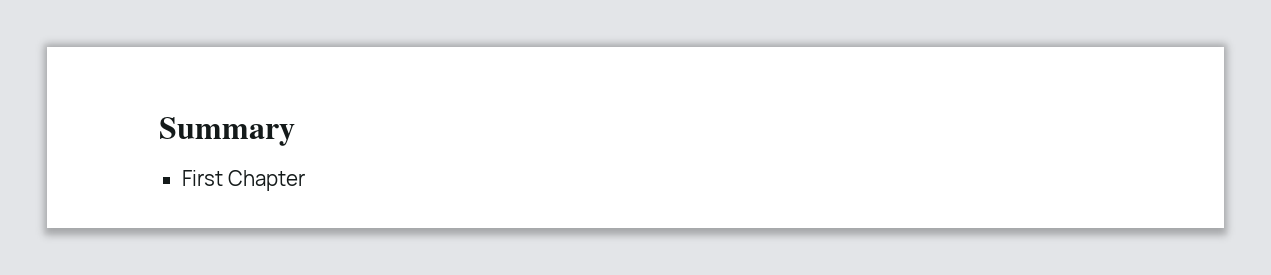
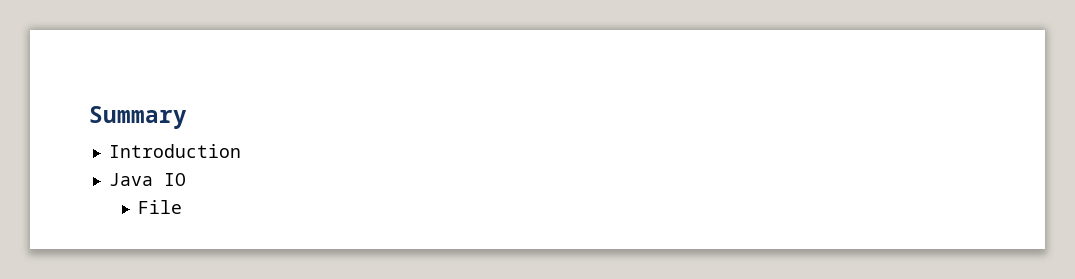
[181,170,306,191] First Chapter -> [108,144,241,158] [108,173,186,186] [137,200,182,214] Introduction // Java IO // File

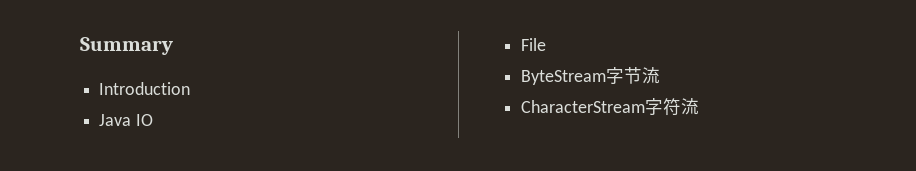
(182, 207) none -> [521,67,661,85] [521,98,700,116] // ByteStream字节流 // CharacterStream字符流

